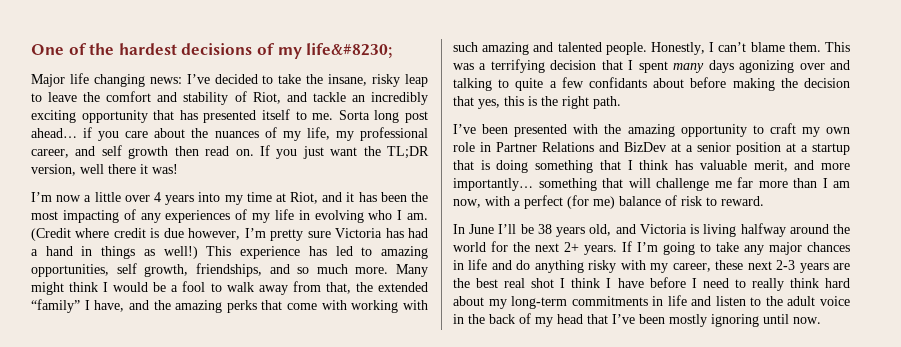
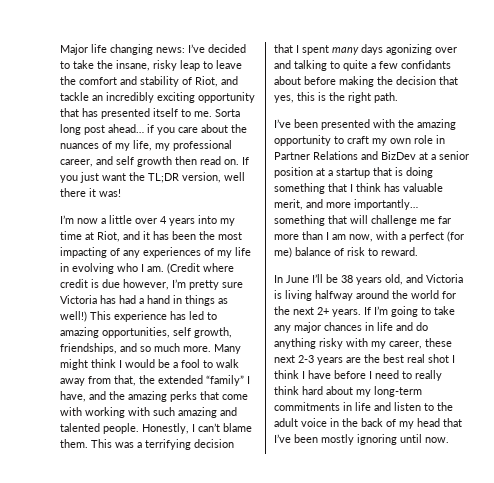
[31,43,393,59] One of the hardest decisions of my life&#8230; // -> (60, 49) none

